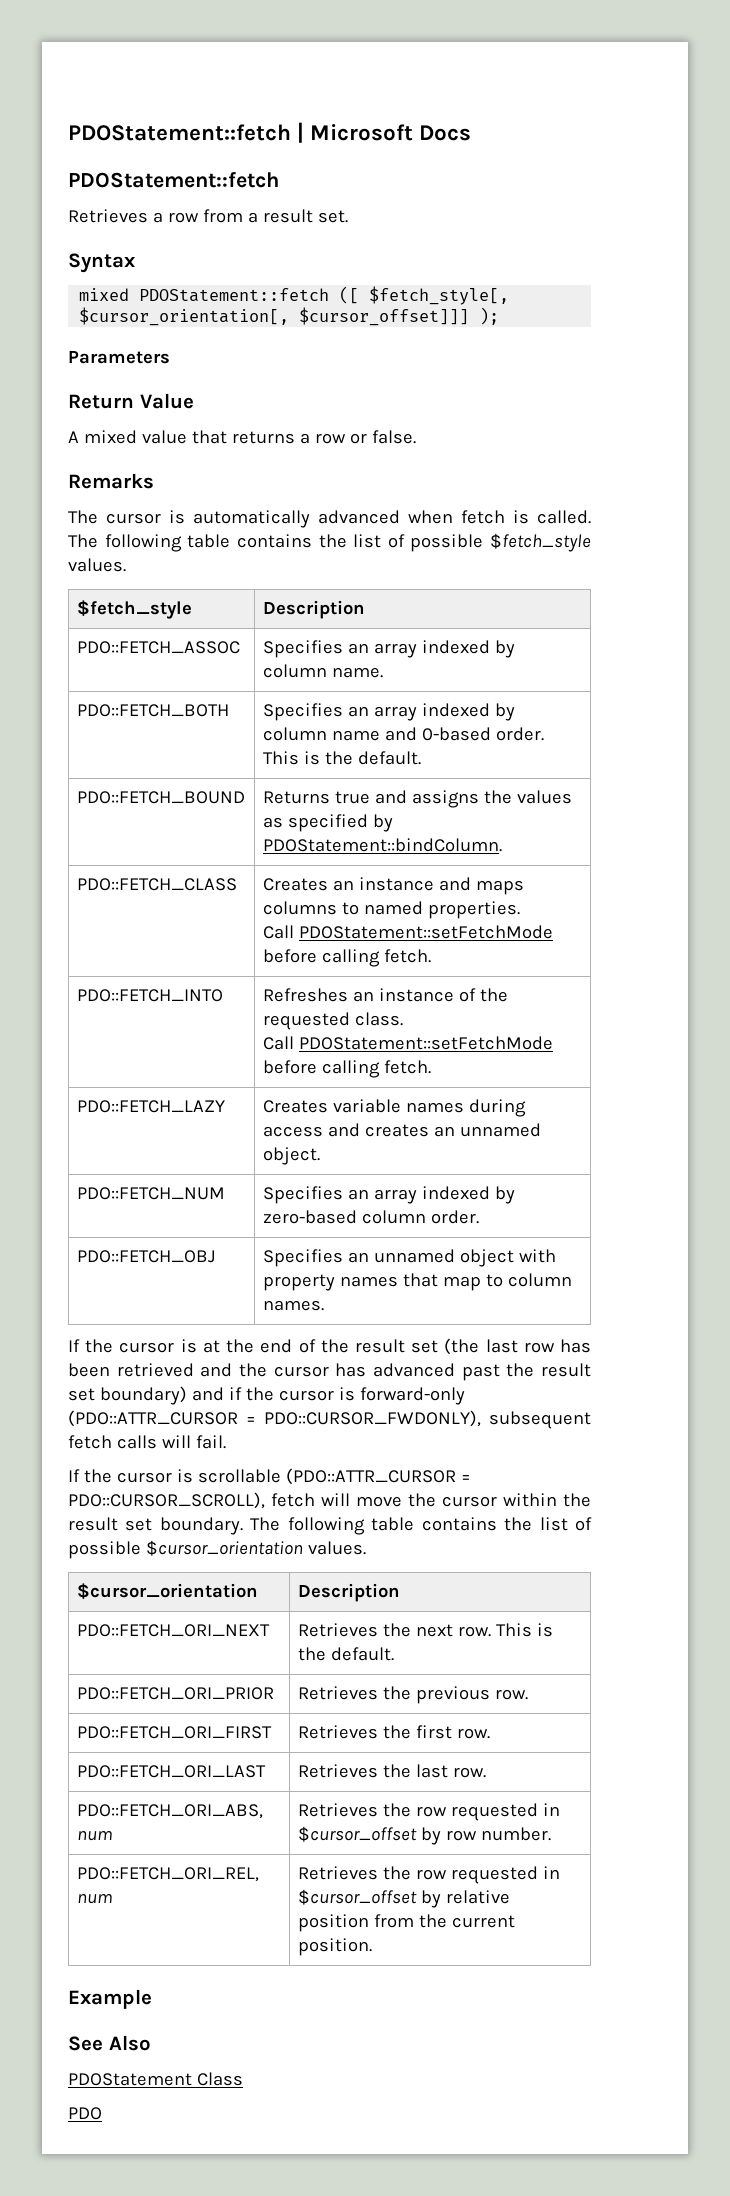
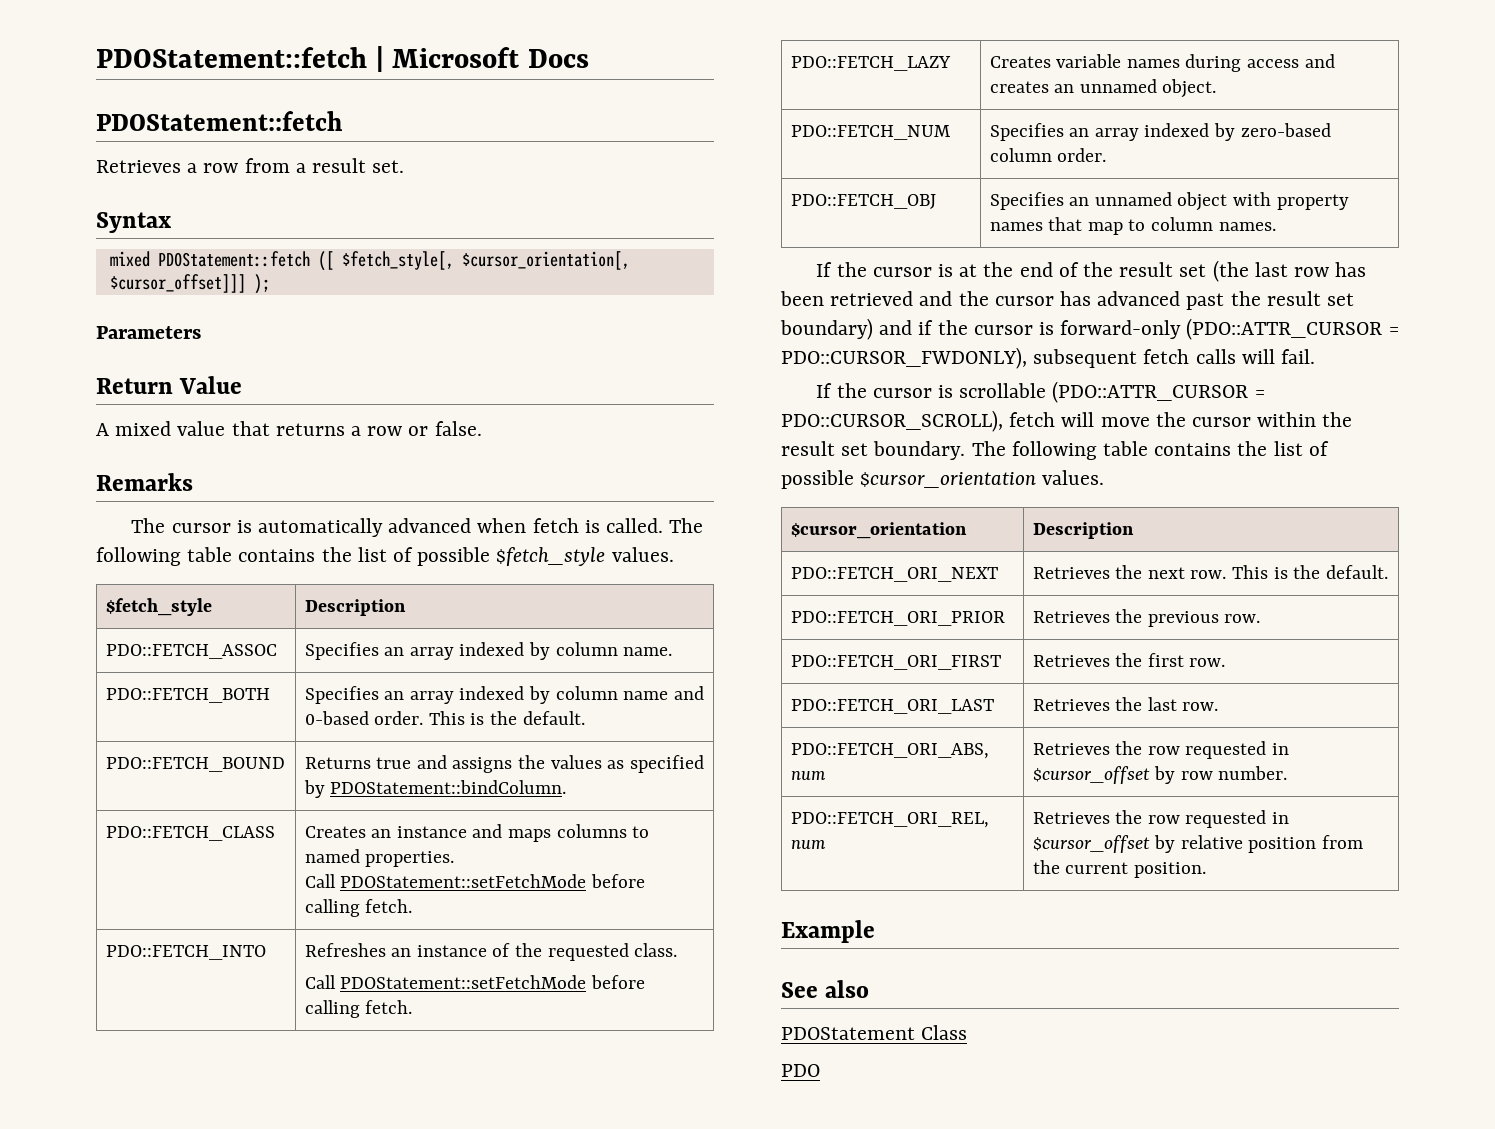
[108,2035,151,2051] Also -> [825,980,870,998] also

